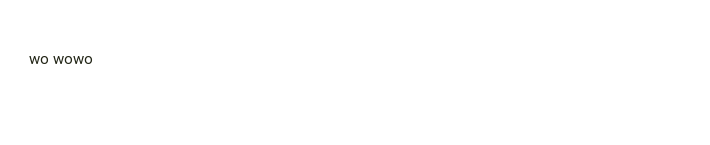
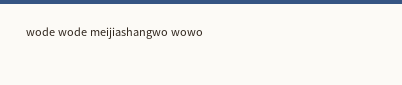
[29,56,49,64] wo -> [26,27,168,39] wode wode meijiashangwo

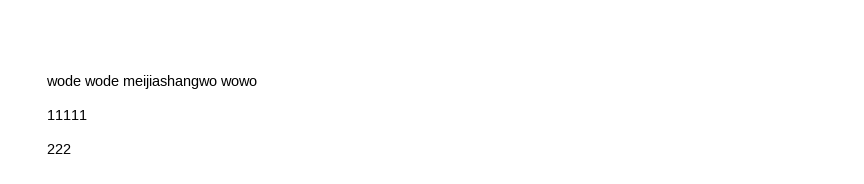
(203, 33) none -> [47,110,87,120] [47,144,71,154] // 11111 // 222

